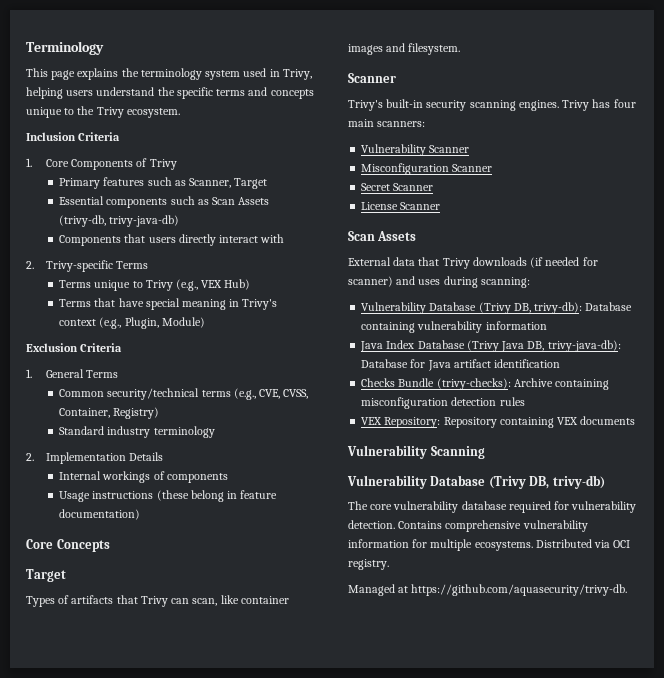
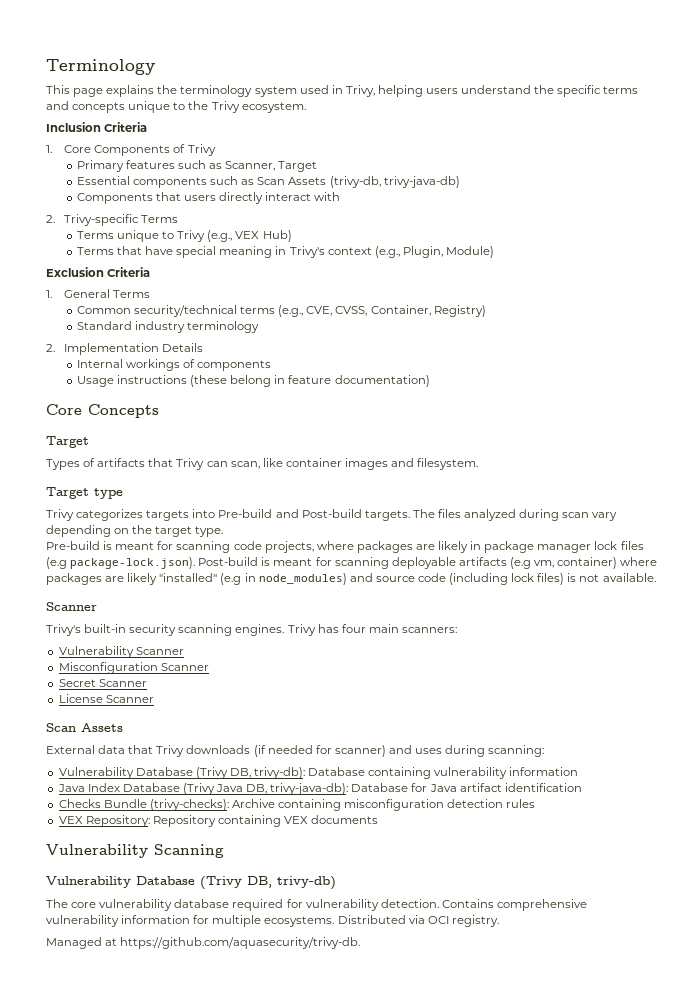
(461, 49) none -> [46,487,123,499] [46,509,618,521] [46,525,224,537] [46,541,644,553] [46,557,658,569] [46,573,656,585] // Target type // Trivy categorizes targets into Pre-build and Post-build targets. The files analyzed during scan vary depending on the target type. // Pre-build is meant for scanning code projects, where packages are likely in package manager lock files (e.g package-lock.json). Post-build is meant for scanning deployable artifacts (e.g vm, container) where packages are likely "installed" (e.g in node_modules) and source code (including lock files) is not available.

